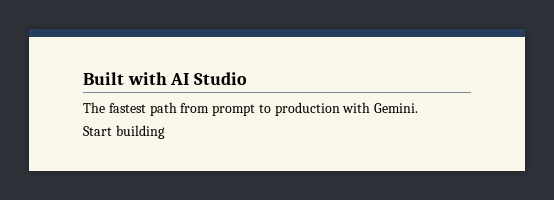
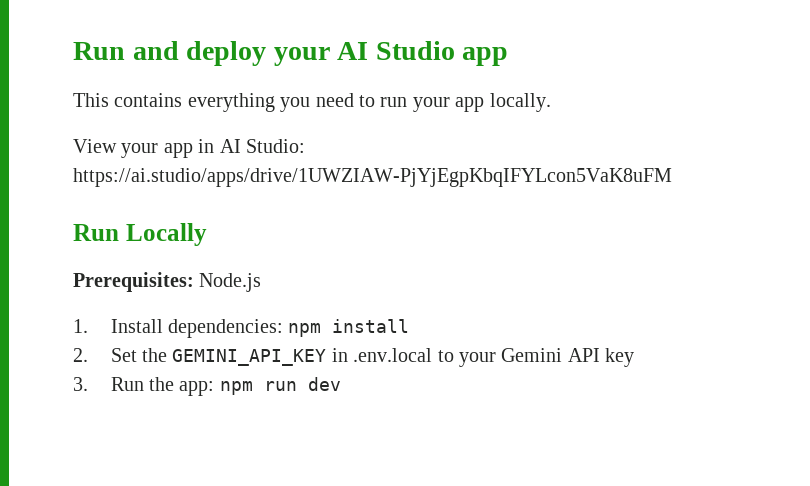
[83,72,248,85] [83,102,419,116] [83,125,165,139] Built with AI Studio // The fastest path from prompt to production with Gemini. // Start building -> [73,41,509,66] [73,93,551,112] [73,139,305,158] [73,168,672,187] [73,223,207,246] [73,272,262,292] [73,319,410,338] [73,348,635,367] [73,377,341,396] Run and deploy your AI Studio app // This contains everything you need to run your app locally. // View your app in AI Studio: https://ai.studio/apps/drive/1UWZIAW-PjYjEgpKbqIFYLcon5VaK8uFM // Run Locally // Prerequisites: Node.js // 1. Install dependencies: npm install // 2. Set the GEMINI_API_KEY in .env.local to your Gemini API key // 3. Run the app: npm run dev

